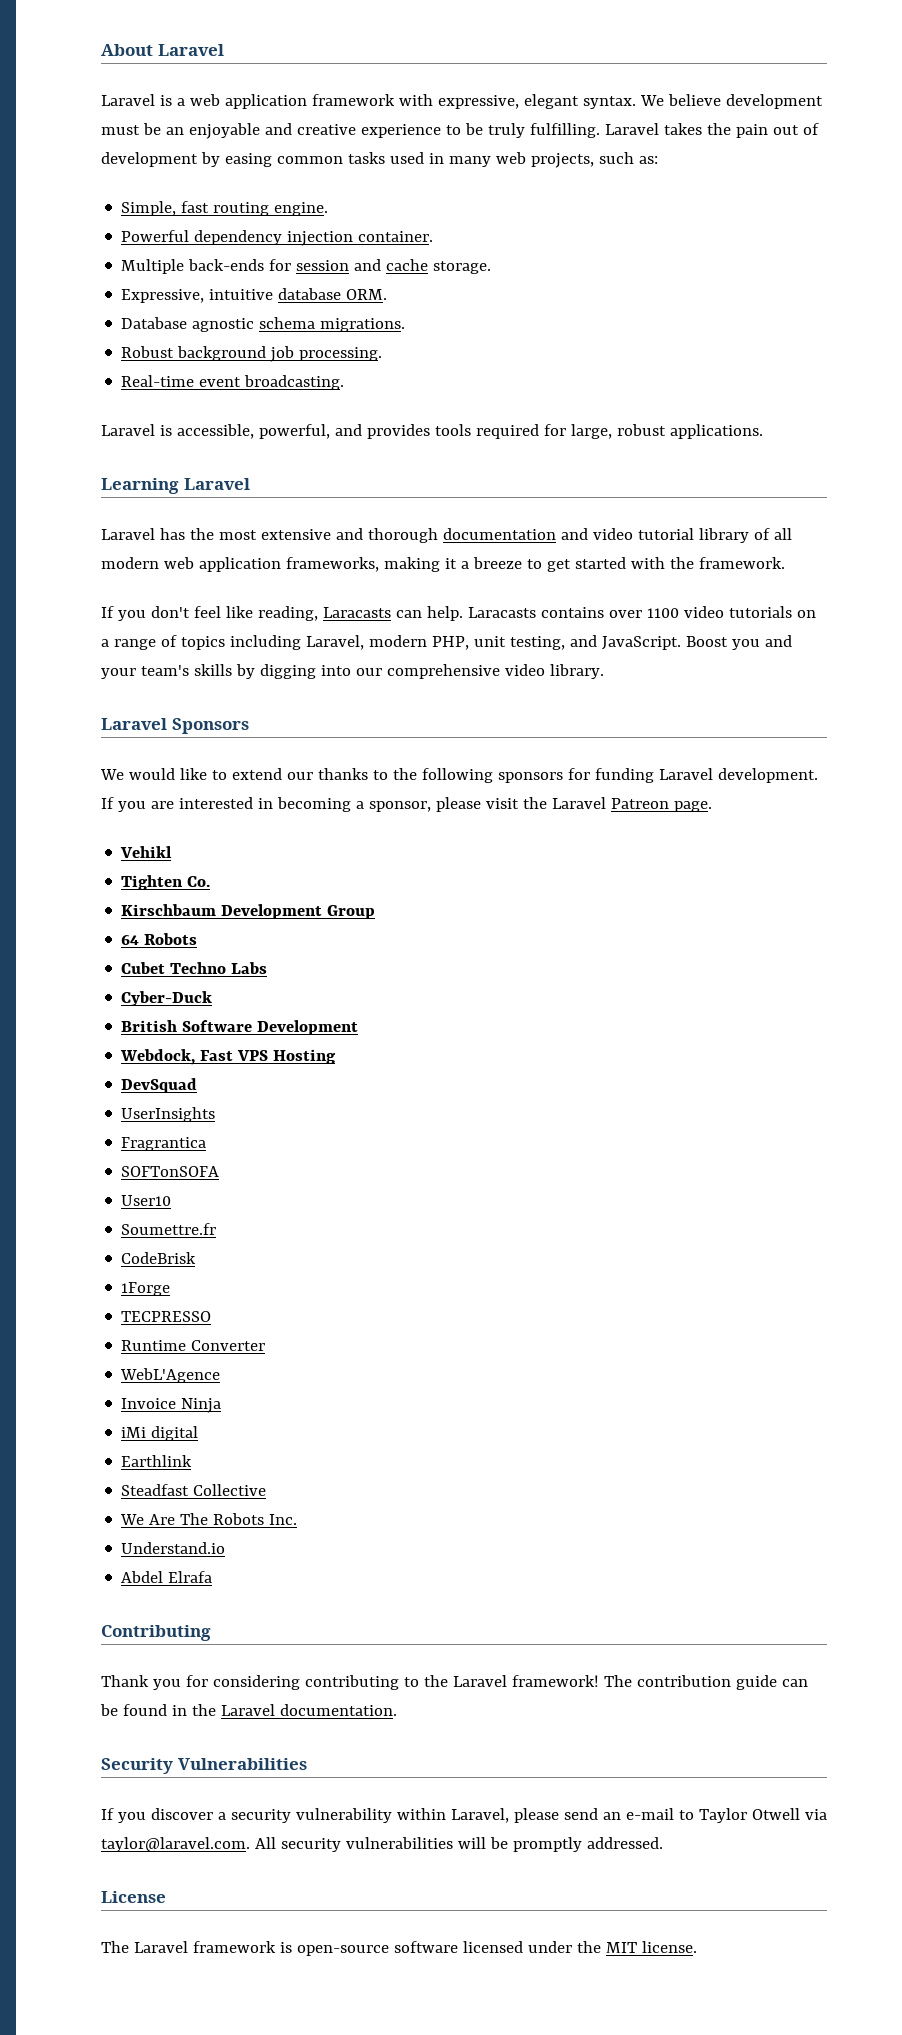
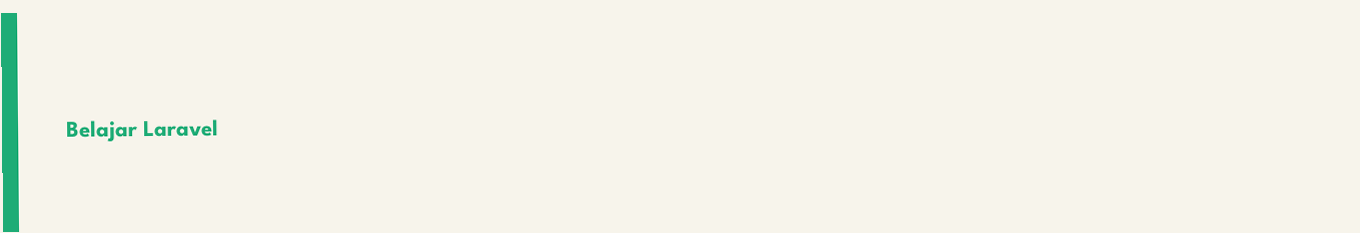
[101,44,224,56] [101,94,823,109] [101,123,819,139] [101,152,658,168] [121,201,329,216] [121,230,434,246] [121,259,492,274] [121,288,388,303] [121,317,406,332] [121,346,383,362] [121,375,345,390] [101,424,763,439] [101,478,250,494] [101,528,792,543] [101,557,785,572] [101,606,816,621] [101,635,792,650] [101,664,604,679] [101,718,249,734] [100,768,818,783] [101,797,712,812] [120,846,173,858] [121,875,211,890] [121,904,376,919] [121,933,198,945] [121,962,268,974] [121,991,213,1006] [121,1020,359,1035] [120,1049,337,1065] [121,1078,198,1093] [121,1107,216,1122] [121,1137,207,1151] [121,1166,220,1177] [121,1195,172,1206] [121,1223,217,1235] [121,1252,197,1264] [121,1282,171,1296] [121,1311,212,1322] [121,1340,266,1351] [120,1368,221,1383] [121,1398,222,1413] [121,1426,199,1441] [121,1455,193,1467] [121,1484,267,1496] [120,1513,298,1525] [121,1542,226,1554] [121,1571,213,1583] [101,1625,211,1641] [101,1675,808,1690] [100,1704,397,1716] [101,1758,307,1774] [101,1808,827,1823] [101,1837,663,1852] [101,1891,166,1903] [101,1941,697,1956] About Laravel // Laravel is a web application framework with expressive, elegant syntax. We believe development must be an enjoyable and creative experience to be truly fulfilling. Laravel takes the pain out of development by easing common tasks used in many web projects, such as: // Simple, fast routing engine. // Powerful dependency injection container. // Multiple back-ends for session and cache storage. // Expressive, intuitive database ORM. // Database agnostic schema migrations. // Robust background job processing. // Real-time event broadcasting. // Laravel is accessible, powerful, and provides tools required for large, robust applications. // Learning Laravel // Laravel has the most extensive and thorough documentation and video tutorial library of all modern web application frameworks, making it a breeze to get started with the framework. // If you don't feel like reading, Laracasts can help. Laracasts contains over 1100 video tutorials on a range of topics including Laravel, modern PHP, unit testing, and JavaScript. Boost you and your team's skills by digging into our comprehensive video library. // Laravel Sponsors // We would like to extend our thanks to the following sponsors for funding Laravel development. If you are interested in becoming a sponsor, please visit the Laravel Patreon page. // Vehikl // Tighten Co. // Kirschbaum Development Group // 64 Robots // Cubet Techno Labs // Cyber-Duck // British Software Development // Webdock, Fast VPS Hosting // DevSquad // UserInsights // Fragrantica // SOFTonSOFA // User10 // Soumettre.fr // CodeBrisk // 1Forge // TECPRESSO // Runtime Converter // WebL'Agence // Invoice Ninja // iMi digital // Earthlink // Steadfast Collective // We Are The Robots Inc. // Understand.io // Abdel Elrafa // Contributing // Thank you for considering contributing to the Laravel framework! The contribution guide can be found in the Laravel documentation. // Security Vulnerabilities // If you discover a security vulnerability within Laravel, please send an e-mail to Taylor Otwell via taylor@laravel.com. All security vulnerabilities will be promptly addressed. // License // The Laravel framework is open-source software licensed under the MIT license. -> [66,119,220,142] Belajar Laravel

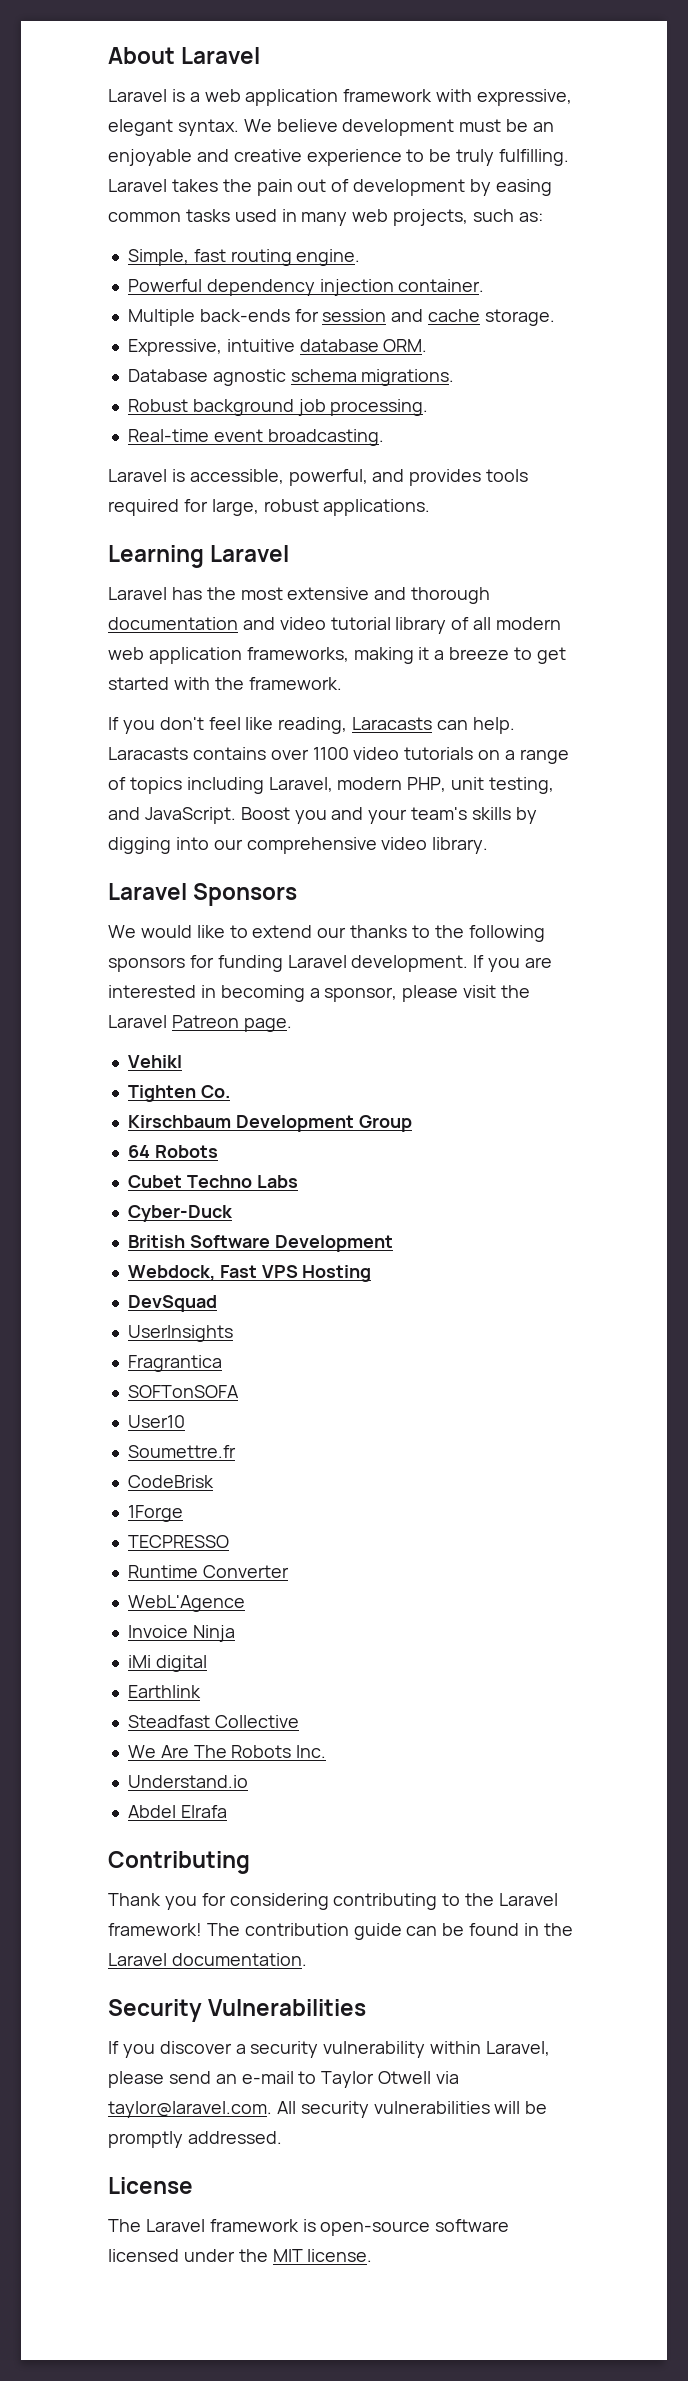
[66,119,220,142] Belajar Laravel -> [108,47,261,64] [108,89,573,106] [108,119,555,136] [108,149,570,166] [108,179,552,196] [108,209,543,226] [127,249,361,266] [127,279,485,296] [127,309,555,326] [127,339,428,356] [127,369,455,386] [127,399,429,416] [127,429,384,446] [108,469,529,486] [108,499,431,516] [108,545,290,568] [108,587,491,604] [108,617,562,634] [108,647,566,664] [108,677,342,690] [108,717,515,734] [108,747,569,764] [108,777,555,794] [108,807,537,824] [108,837,489,854] [108,883,298,906] [108,925,545,942] [108,955,553,972] [108,985,531,1002] [108,1015,292,1032] [127,1055,182,1068] [127,1085,230,1102] [127,1115,412,1132] [127,1145,218,1158] [127,1175,298,1188] [127,1205,233,1222] [127,1235,393,1252] [127,1265,372,1282] [127,1295,217,1312] [127,1325,233,1342] [127,1355,222,1372] [127,1385,239,1398] [127,1415,185,1428] [127,1445,236,1458] [127,1475,214,1488] [127,1505,183,1522] [127,1535,229,1548] [127,1565,289,1578] [127,1595,245,1612] [127,1625,235,1642] [127,1655,207,1672] [127,1685,201,1698] [127,1715,299,1728] [127,1745,327,1758] [127,1775,248,1788] [127,1805,227,1818] [108,1851,250,1874] [108,1893,559,1910] [108,1923,573,1940] [108,1953,307,1966] [108,1999,367,2022] [108,2041,551,2058] [108,2071,460,2088] [108,2101,548,2118] [108,2131,282,2148] [108,2177,193,2194] [108,2219,510,2236] [108,2249,373,2262] About Laravel // Laravel is a web application framework with expressive, elegant syntax. We believe development must be an enjoyable and creative experience to be truly fulfilling. Laravel takes the pain out of development by easing common tasks used in many web projects, such as: // Simple, fast routing engine. // Powerful dependency injection container. // Multiple back-ends for session and cache storage. // Expressive, intuitive database ORM. // Database agnostic schema migrations. // Robust background job processing. // Real-time event broadcasting. // Laravel is accessible, powerful, and provides tools required for large, robust applications. // Learning Laravel // Laravel has the most extensive and thorough documentation and video tutorial library of all modern web application frameworks, making it a breeze to get started with the framework. // If you don't feel like reading, Laracasts can help. Laracasts contains over 1100 video tutorials on a range of topics including Laravel, modern PHP, unit testing, and JavaScript. Boost you and your team's skills by digging into our comprehensive video library. // Laravel Sponsors // We would like to extend our thanks to the following sponsors for funding Laravel development. If you are interested in becoming a sponsor, please visit the Laravel Patreon page. // Vehikl // Tighten Co. // Kirschbaum Development Group // 64 Robots // Cubet Techno Labs // Cyber-Duck // British Software Development // Webdock, Fast VPS Hosting // DevSquad // UserInsights // Fragrantica // SOFTonSOFA // User10 // Soumettre.fr // CodeBrisk // 1Forge // TECPRESSO // Runtime Converter // WebL'Agence // Invoice Ninja // iMi digital // Earthlink // Steadfast Collective // We Are The Robots Inc. // Understand.io // Abdel Elrafa // Contributing // Thank you for considering contributing to the Laravel framework! The contribution guide can be found in the Laravel documentation. // Security Vulnerabilities // If you discover a security vulnerability within Laravel, please send an e-mail to Taylor Otwell via taylor@laravel.com. All security vulnerabilities will be promptly addressed. // License // The Laravel framework is open-source software licensed under the MIT license.

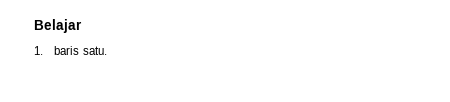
[108,47,261,64] [108,89,573,106] [108,119,555,136] [108,149,570,166] [108,179,552,196] [108,209,543,226] [127,249,361,266] [127,279,485,296] [127,309,555,326] [127,339,428,356] [127,369,455,386] [127,399,429,416] [127,429,384,446] [108,469,529,486] [108,499,431,516] [108,545,290,568] [108,587,491,604] [108,617,562,634] [108,647,566,664] [108,677,342,690] [108,717,515,734] [108,747,569,764] [108,777,555,794] [108,807,537,824] [108,837,489,854] [108,883,298,906] [108,925,545,942] [108,955,553,972] [108,985,531,1002] [108,1015,292,1032] [127,1055,182,1068] [127,1085,230,1102] [127,1115,412,1132] [127,1145,218,1158] [127,1175,298,1188] [127,1205,233,1222] [127,1235,393,1252] [127,1265,372,1282] [127,1295,217,1312] [127,1325,233,1342] [127,1355,222,1372] [127,1385,239,1398] [127,1415,185,1428] [127,1445,236,1458] [127,1475,214,1488] [127,1505,183,1522] [127,1535,229,1548] [127,1565,289,1578] [127,1595,245,1612] [127,1625,235,1642] [127,1655,207,1672] [127,1685,201,1698] [127,1715,299,1728] [127,1745,327,1758] [127,1775,248,1788] [127,1805,227,1818] [108,1851,250,1874] [108,1893,559,1910] [108,1923,573,1940] [108,1953,307,1966] [108,1999,367,2022] [108,2041,551,2058] [108,2071,460,2088] [108,2101,548,2118] [108,2131,282,2148] [108,2177,193,2194] [108,2219,510,2236] [108,2249,373,2262] About Laravel // Laravel is a web application framework with expressive, elegant syntax. We believe development must be an enjoyable and creative experience to be truly fulfilling. Laravel takes the pain out of development by easing common tasks used in many web projects, such as: // Simple, fast routing engine. // Powerful dependency injection container. // Multiple back-ends for session and cache storage. // Expressive, intuitive database ORM. // Database agnostic schema migrations. // Robust background job processing. // Real-time event broadcasting. // Laravel is accessible, powerful, and provides tools required for large, robust applications. // Learning Laravel // Laravel has the most extensive and thorough documentation and video tutorial library of all modern web application frameworks, making it a breeze to get started with the framework. // If you don't feel like reading, Laracasts can help. Laracasts contains over 1100 video tutorials on a range of topics including Laravel, modern PHP, unit testing, and JavaScript. Boost you and your team's skills by digging into our comprehensive video library. // Laravel Sponsors // We would like to extend our thanks to the following sponsors for funding Laravel development. If you are interested in becoming a sponsor, please visit the Laravel Patreon page. // Vehikl // Tighten Co. // Kirschbaum Development Group // 64 Robots // Cubet Techno Labs // Cyber-Duck // British Software Development // Webdock, Fast VPS Hosting // DevSquad // UserInsights // Fragrantica // SOFTonSOFA // User10 // Soumettre.fr // CodeBrisk // 1Forge // TECPRESSO // Runtime Converter // WebL'Agence // Invoice Ninja // iMi digital // Earthlink // Steadfast Collective // We Are The Robots Inc. // Understand.io // Abdel Elrafa // Contributing // Thank you for considering contributing to the Laravel framework! The contribution guide can be found in the Laravel documentation. // Security Vulnerabilities // If you discover a security vulnerability within Laravel, please send an e-mail to Taylor Otwell via taylor@laravel.com. All security vulnerabilities will be promptly addressed. // License // The Laravel framework is open-source software licensed under the MIT license. -> [34,19,82,33] [34,46,107,55] Belajar // 1. baris satu.

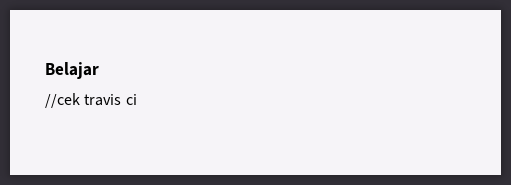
[34,46,107,55] 1. baris satu. -> [45,93,137,108] //cek travis ci

